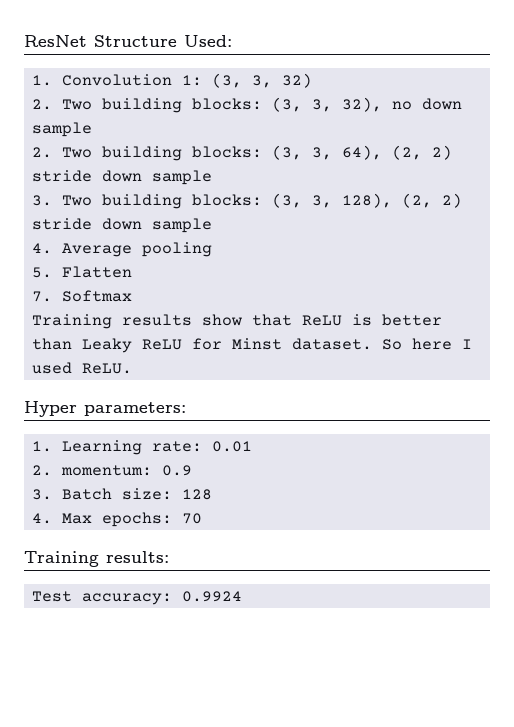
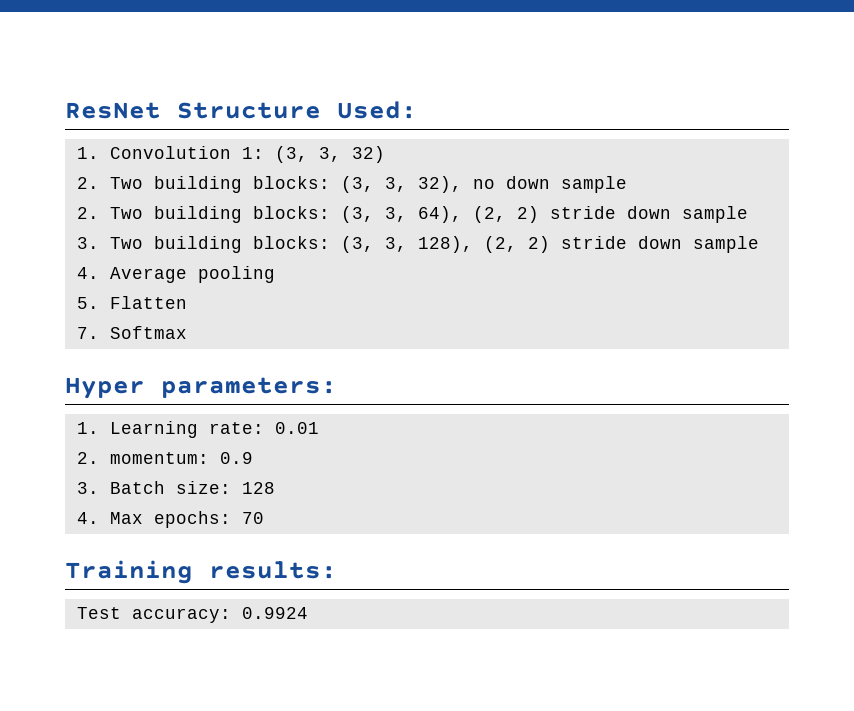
[32,314,443,329] [32,338,473,353] [32,362,133,374] // Training results show that ReLU is better than Leaky ReLU for Minst dataset. So here I used ReLU. -> (187, 332) none

